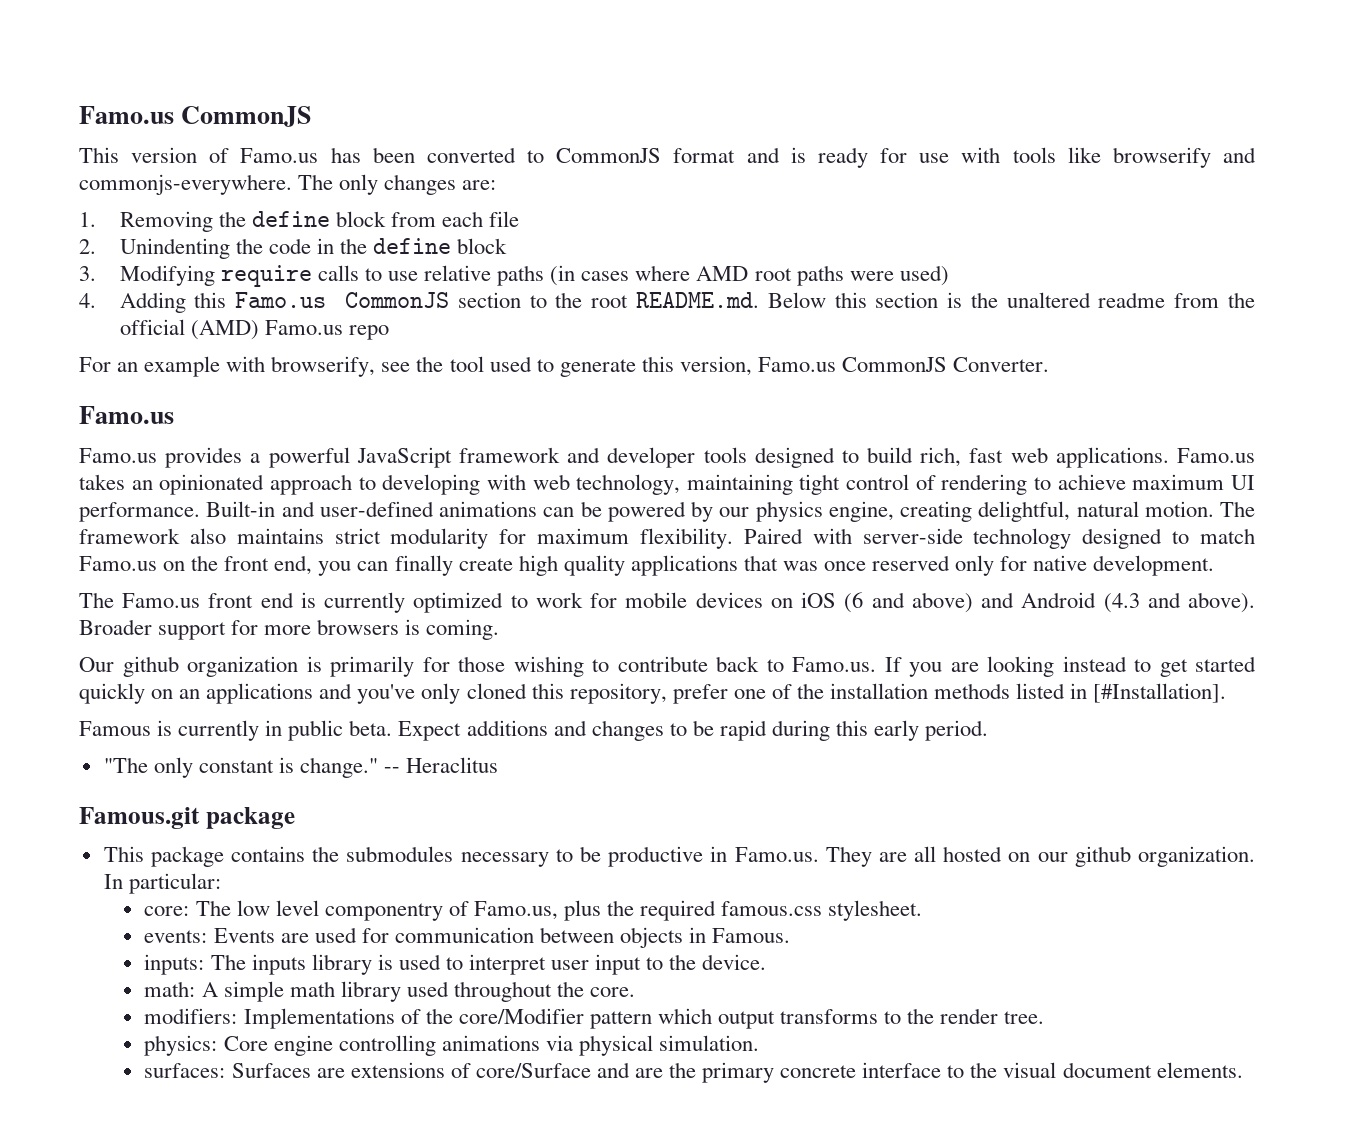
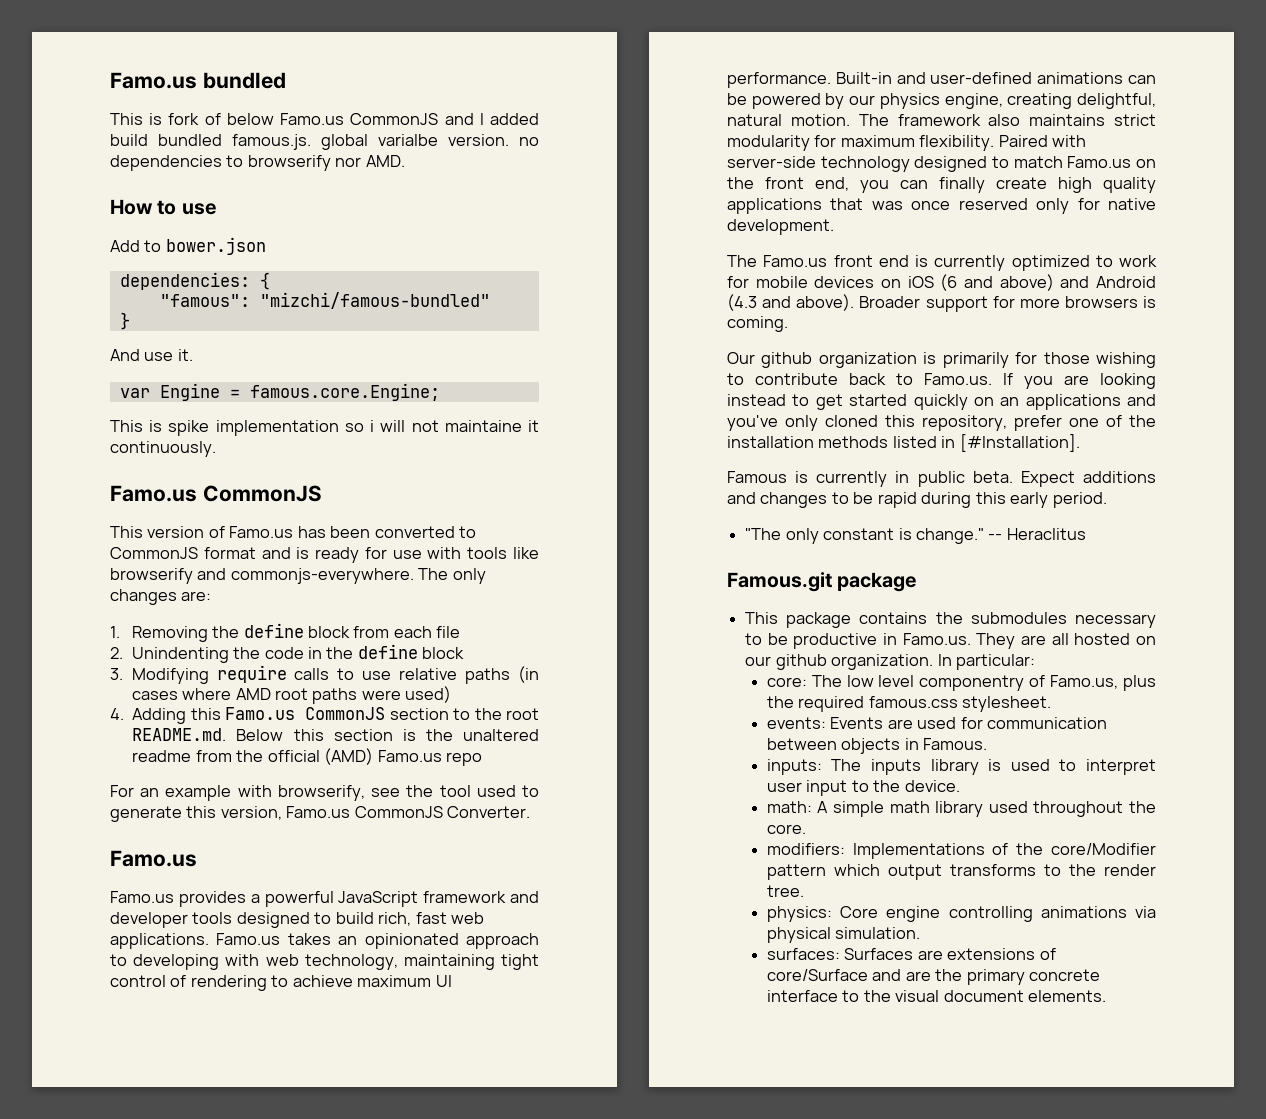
[79,106,174,124] Famo.us -> [110,72,286,89] [110,113,539,125] [110,134,539,150] [110,155,405,171] [110,199,216,215] [110,237,266,255] [119,272,270,290] [159,292,490,309] [119,312,130,330] [110,349,193,361] [119,383,440,401] [110,420,539,436] [110,441,216,457] [110,485,197,502] Famo.us bundled // This is fork of below Famo.us CommonJS and I added build bundled famous.js. global varialbe version. no dependencies to browserify nor AMD. // How to use // Add to bower.json // dependencies: { // "famous": "mizchi/famous-bundled" // } // And use it. // var Engine = famous.core.Engine; // This is spike implementation so i will not maintaine it continuously. // Famo.us

